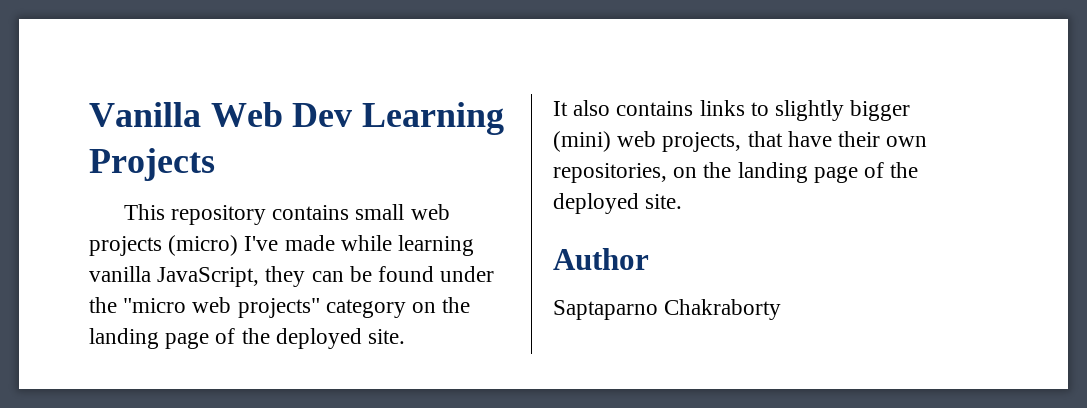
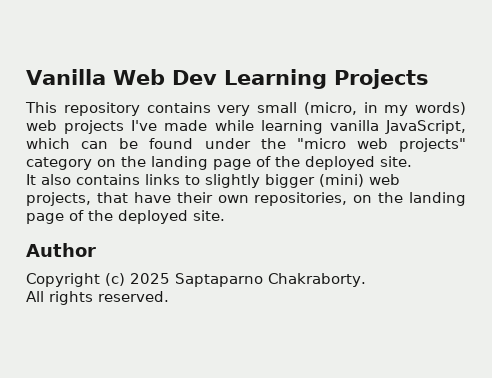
[355,204,405,220] small -> [217,102,466,116] very small (micro, in my words)
[168,235,239,256] (micro) -> (125, 127) none
[265,266,306,287] they -> [26,138,70,149] which
[553,299,782,320] Saptaparno Chakraborty -> [26,273,366,287] [26,291,169,305] Copyright (c) 2025 Saptaparno Chakraborty. // All rights reserved.

